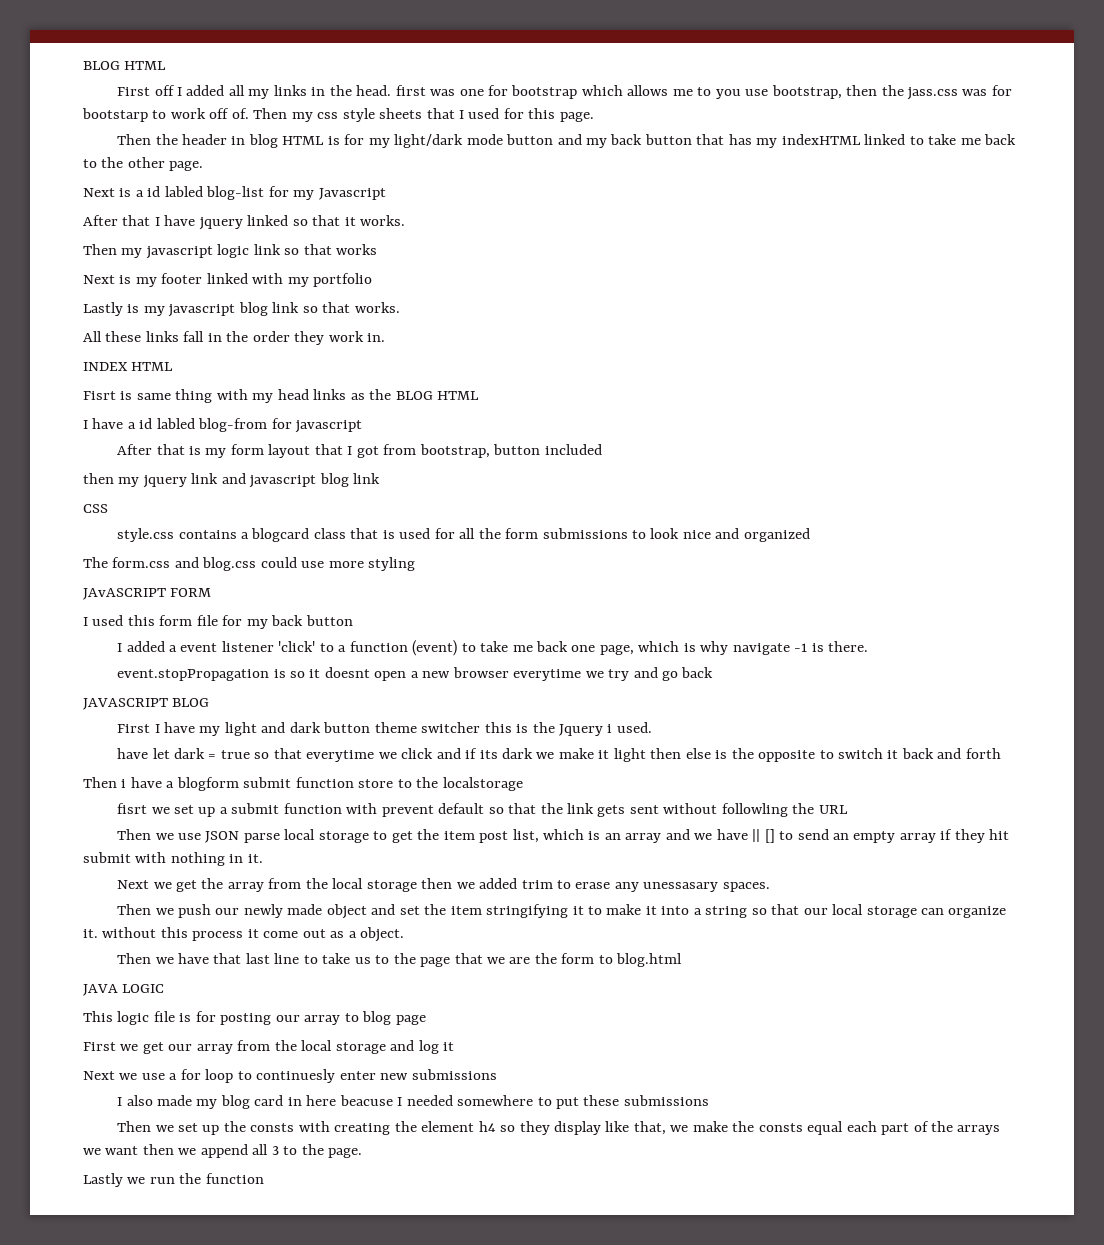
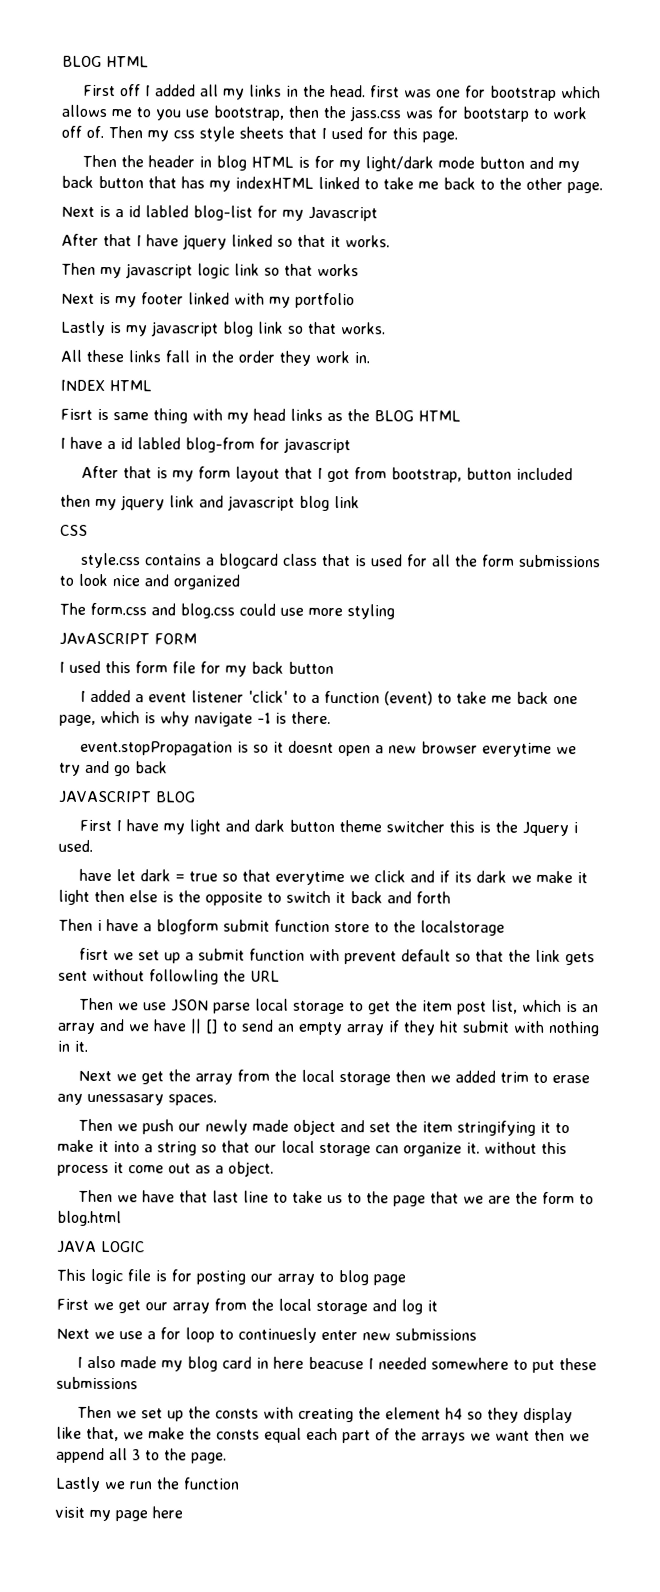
(264, 1178) none -> [55,1506,183,1522] // visit my page here

